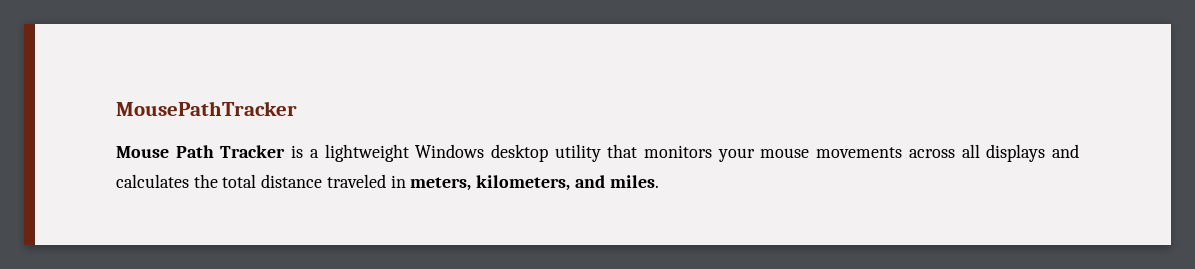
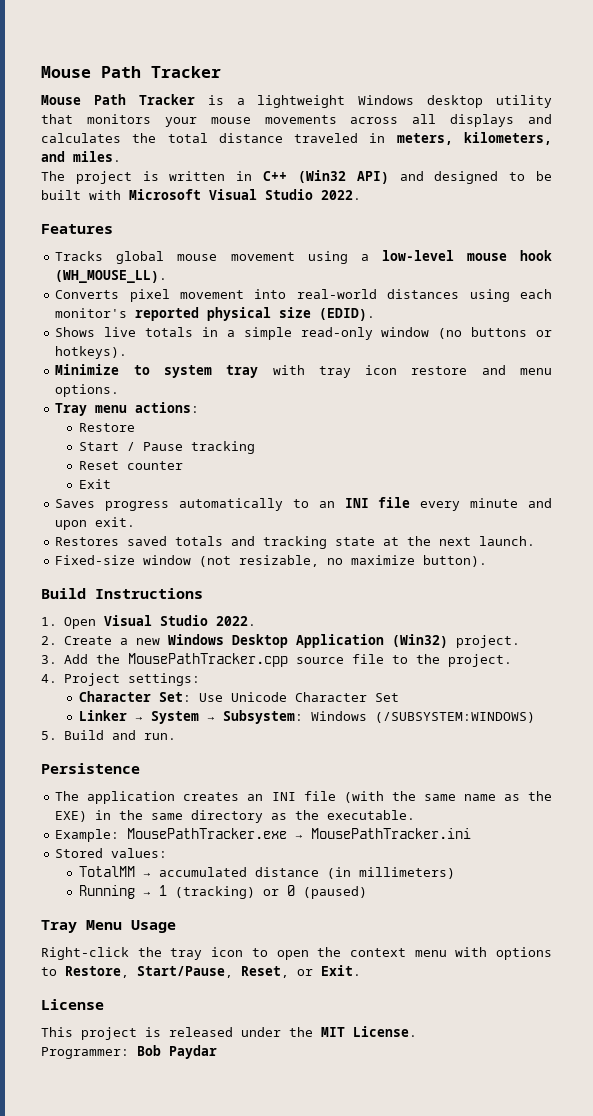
[116,101,297,116] MousePathTracker -> [41,66,221,78] Mouse Path Tracker
(659, 181) none -> [41,170,552,184] [41,189,361,200] [41,224,113,234] [55,250,552,264] [55,270,168,283] [55,289,552,302] [55,307,376,321] [55,327,552,340] [55,346,128,359] [55,364,552,378] [55,384,120,397] [55,402,200,416] [78,423,135,432] [78,441,255,454] [78,461,183,470] [78,479,111,489] [55,497,552,511] [55,517,136,530] [55,536,536,549] [55,555,488,567] [41,588,203,599] [41,615,257,629] [41,634,521,648] [41,653,513,667] [41,673,201,686] [78,691,399,702] [78,710,535,724] [41,730,177,740] [41,763,140,774] [55,791,552,804] [55,810,416,823] [55,828,472,842] [55,848,168,858] [78,866,455,879] [78,885,367,899] [41,920,176,933] [41,947,552,960] [41,965,361,978] [41,999,104,1010] [41,1026,417,1040] [41,1045,217,1059] // The project is written in C++ (Win32 API) and designed to be built with Microsoft Visual Studio 2022. // Features // Tracks global mouse movement using a low-level mouse hook (WH_MOUSE_LL). // Converts pixel movement into real-world distances using each monitor's reported physical size (EDID). // Shows live totals in a simple read-only window (no buttons or hotkeys). // Minimize to system tray with tray icon restore and menu options. // Tray menu actions: // Restore // Start / Pause tracking // Reset counter // Exit // Saves progress automatically to an INI file every minute and upon exit. // Restores saved totals and tracking state at the next launch. // Fixed-size window (not resizable, no maximize button). // Build Instructions // 1. Open Visual Studio 2022. // 2. Create a new Windows Desktop Application (Win32) project. // 3. Add the MousePathTracker.cpp source file to the project. // 4. Project settings: // Character Set: Use Unicode Character Set // Linker → System → Subsystem: Windows (/SUBSYSTEM:WINDOWS) // 5. Build and run. // Persistence // The application creates an INI file (with the same name as the EXE) in the same directory as the executable. // Example: MousePathTracker.exe → MousePathTracker.ini // Stored values: // TotalMM → accumulated distance (in millimeters) // Running → 1 (tracking) or 0 (paused) // Tray Menu Usage // Right-click the tray icon to open the context menu with options to Restore, Start/Pause, Reset, or Exit. // License // This project is released under the MIT License. // Programmer: Bob Paydar

